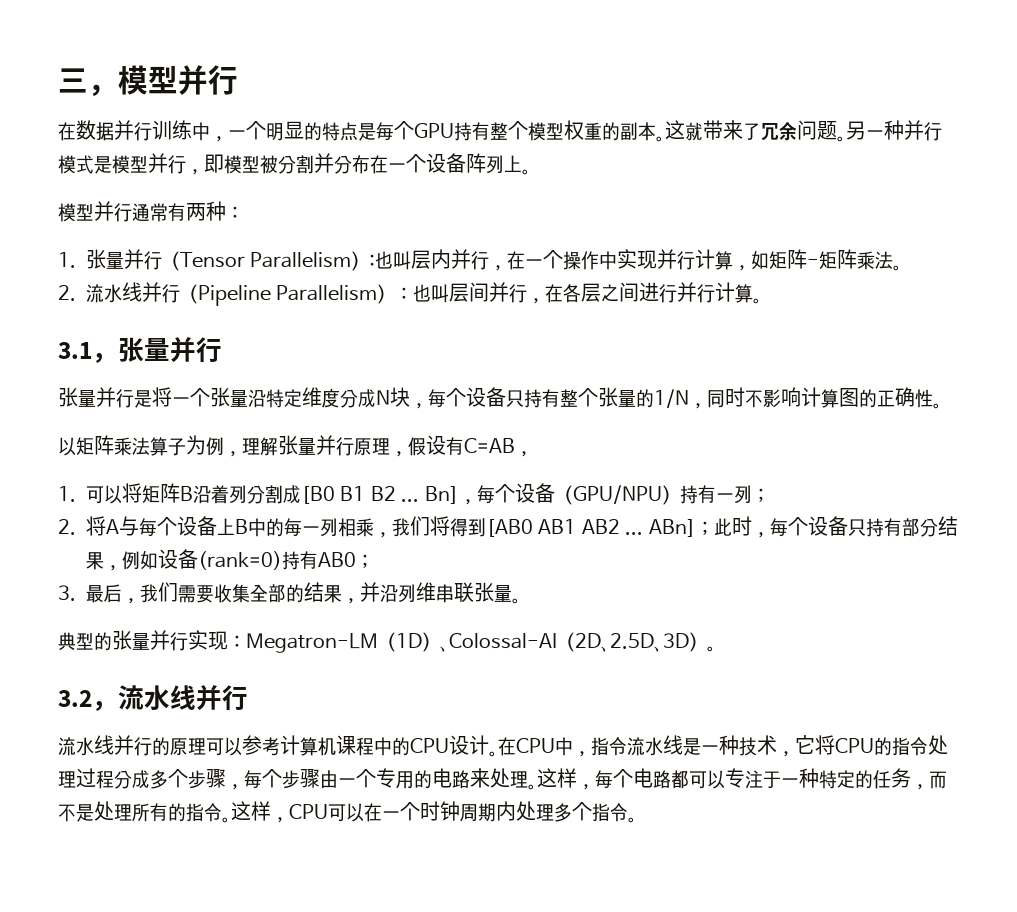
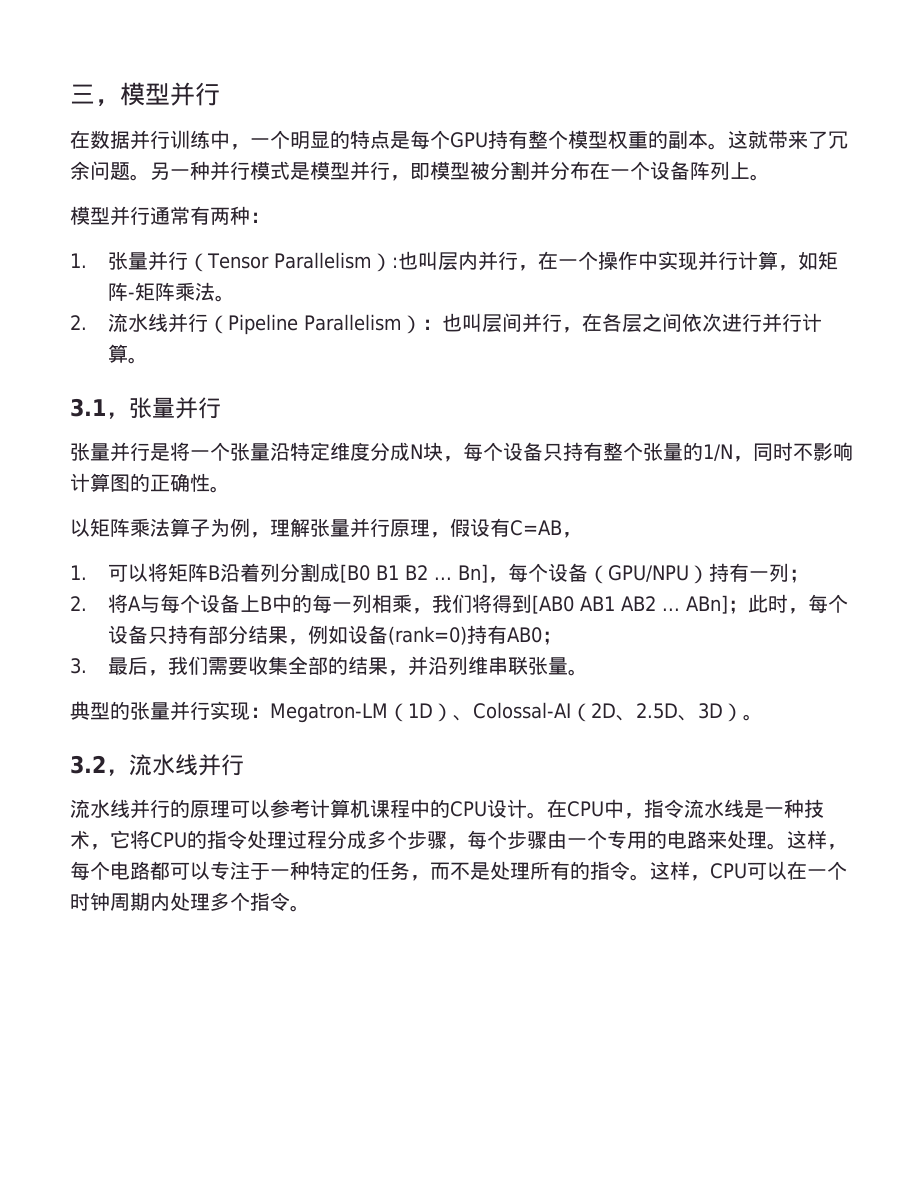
(640, 292) none -> [682,313,723,332] 依次

